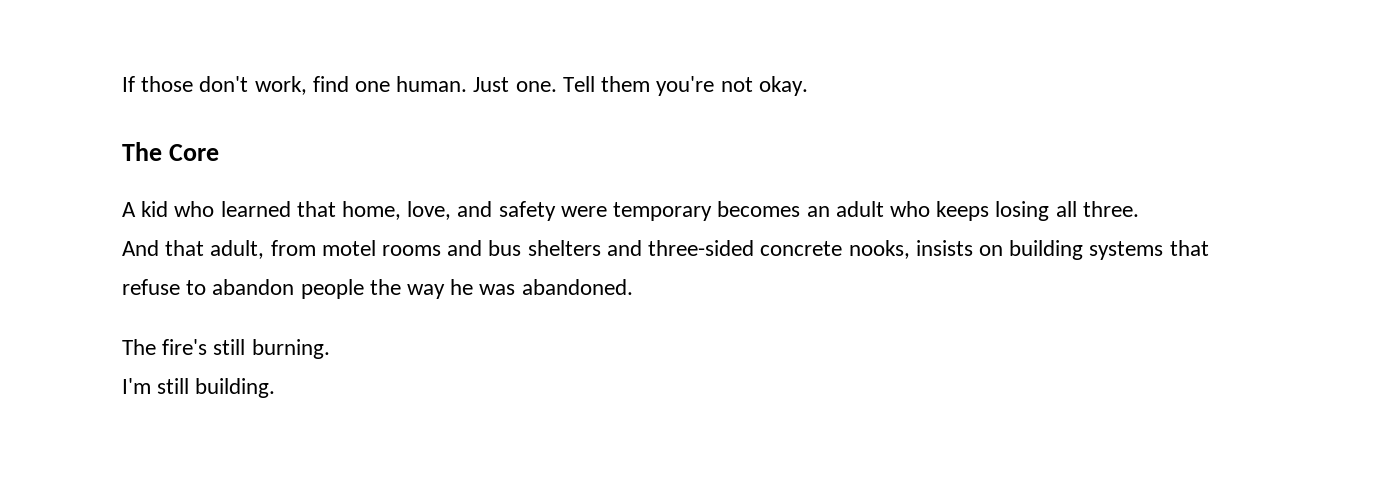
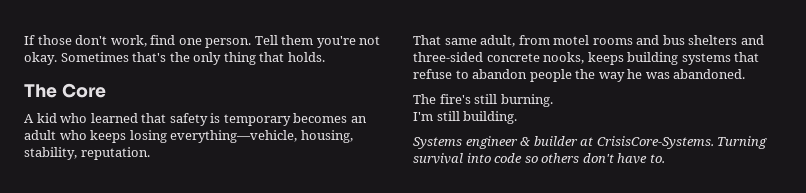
[396,76,557,92] human. Just one. -> [205,38,252,48] person.
(808, 86) none -> [60,52,325,65] Sometimes that's the only thing that holds.
[342,201,607,221] home, love, and safety were -> [169,113,221,126] safety is
[1055,201,1139,217] [122,240,205,256] all three. // And that -> [170,130,353,143] [24,147,150,160] [413,35,477,45] everything—vehicle, housing, stability, reputation. // That same
[915,240,1003,256] insists on -> [587,52,624,65] keeps
(276, 388) none -> [413,136,768,149] [413,153,665,164] // Systems engineer & builder at CrisisCore-Systems. Turning survival into code so others don't have to.

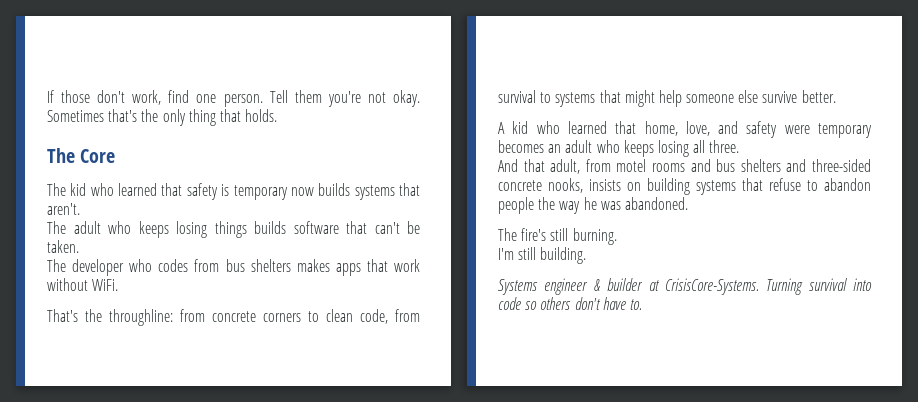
[24,114,34,123] A -> [47,183,66,196] The
(291, 120) none -> [290,183,421,200] [47,203,80,215] [47,221,420,238] [47,240,79,253] [47,259,420,276] [47,278,119,291] [47,309,420,326] [498,90,836,107] [498,121,872,138] now builds systems that aren't. // The adult who keeps losing things builds software that can't be taken. // The developer who codes from bus shelters makes apps that work without WiFi. // That's the throughline: from concrete corners to clean code, from survival to systems that might help someone else survive better. // A kid who learned that home, love, and safety were temporary
[170,130,353,143] [24,147,150,160] [413,35,477,45] everything—vehicle, housing, stability, reputation. // That same -> [693,140,740,153] [498,159,545,172] all three. // And that
[587,52,624,65] keeps -> [589,179,641,191] insists on

